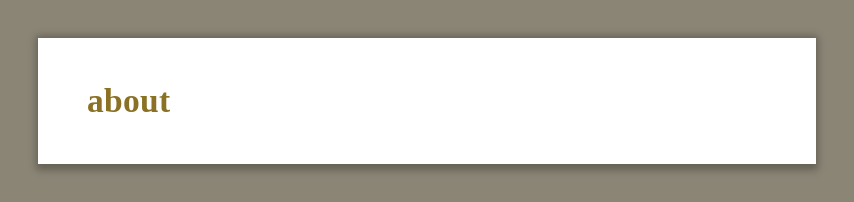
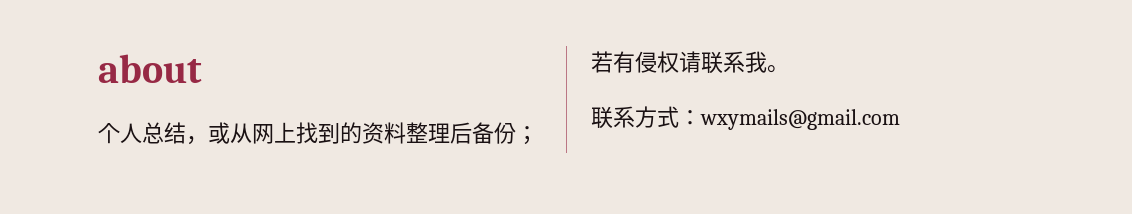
(171, 100) none -> [98,122,538,145] [591,51,789,74] [591,106,900,130] // 个人总结，或从网上找到的资料整理后备份；若有侵权请联系我。 // 联系方式：wxymails@gmail.com

